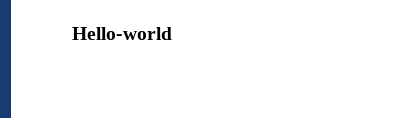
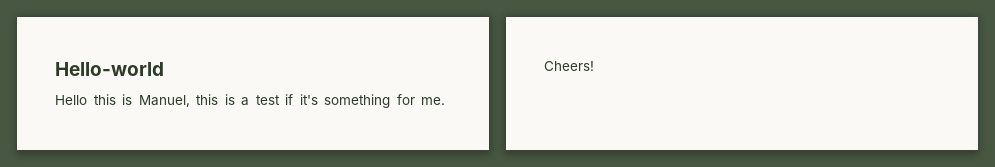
(172, 33) none -> [55,94,445,108] [544,61,594,71] // Hello this is Manuel, this is a test if it's something for me. Cheers!

